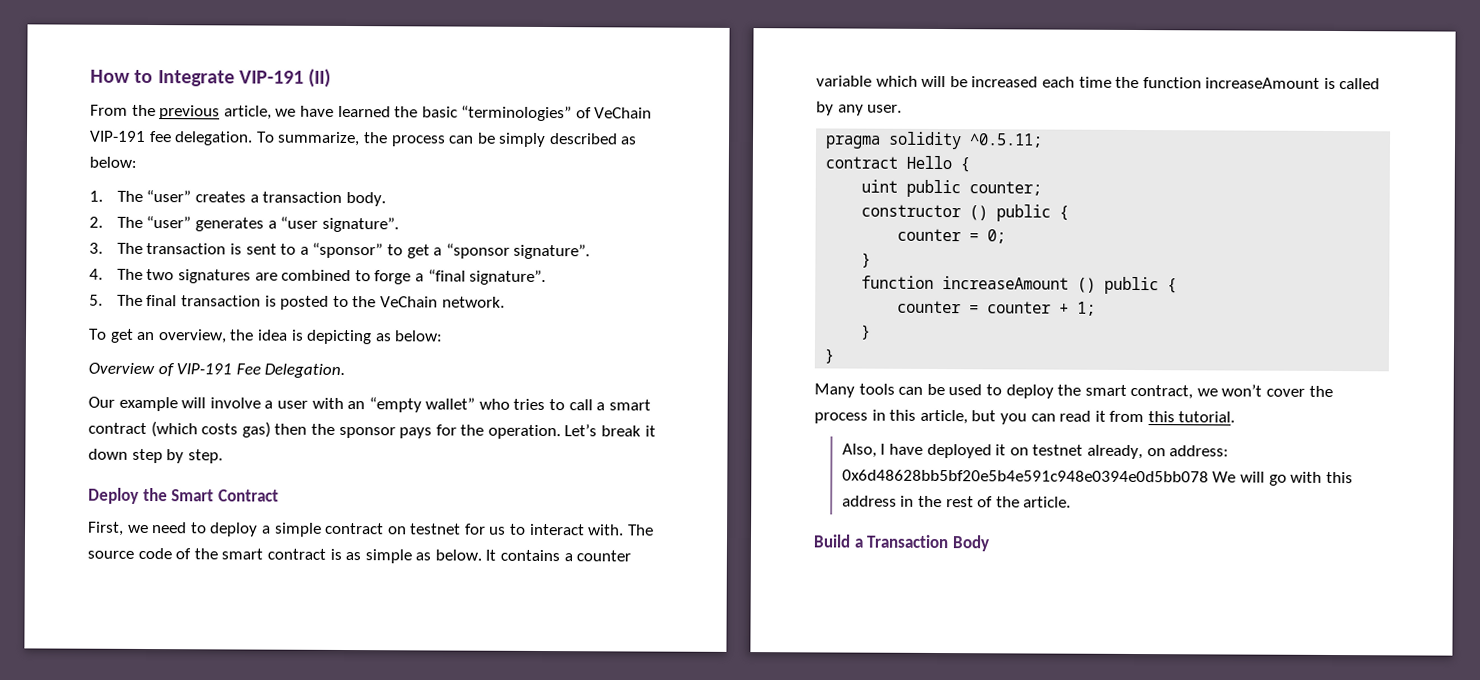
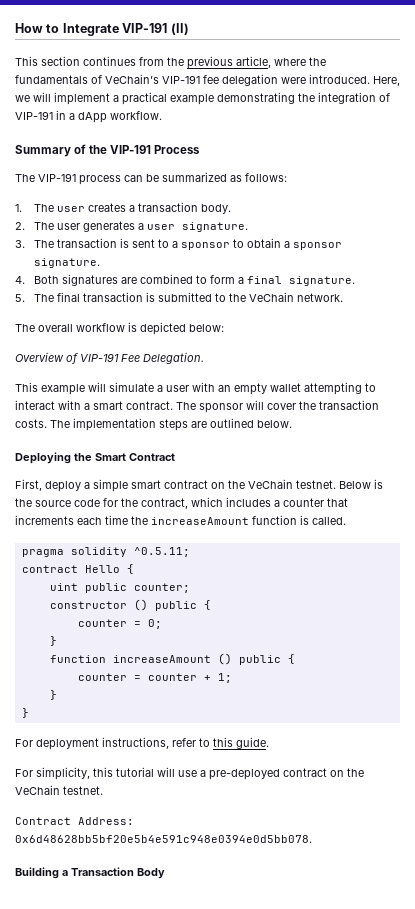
[90,104,653,122] [89,130,638,148] [89,156,137,168] From the previous article, we have learned the basic “terminologies” of VeChain VIP-191 fee delegation. To summarize, the process can be simply described as below: -> [15,56,326,69] [15,74,400,86] [15,92,390,105] [15,110,162,123] [15,144,201,157] [15,172,287,185] This section continues from the previous article, where the fundamentals of VeChain’s VIP-191 fee delegation were introduced. Here, we will implement a practical example demonstrating the integration of VIP-191 in a dApp workflow. // Summary of the VIP-191 Process // The VIP-191 process can be summarized as follows:
[146,189,192,203] “user” -> [56,206,85,212] user
[146,215,192,229] “user” -> [56,223,80,230] user
[280,216,399,233] “user signature”. -> [146,222,248,232] user signature.
[312,242,591,260] “sponsor” to get a “sponsor signature”. -> [180,238,342,250] [33,258,100,268] sponsor to obtain a sponsor signature.
[116,268,175,281] The two -> [33,275,59,284] Both
[374,269,547,286] forge a “final signature”. -> [209,275,355,286] form a final signature.
[280,295,330,310] posted -> [157,292,212,302] submitted
[88,328,392,345] To get an overview, the idea is depicting as -> [15,322,186,335] The overall workflow is depicted
[88,396,115,408] Our -> [15,382,38,392] This
[209,397,261,409] involve -> [109,382,154,392] simulate
[368,397,651,413] [88,421,656,440] [88,448,223,464] [88,487,139,504] “empty wallet” who tries to call a smart contract (which costs gas) then the sponsor pays for the operation. Let’s break it down step by step. // Deploy -> [234,382,376,395] [15,400,379,413] [15,418,292,431] [15,452,71,464] empty wallet attempting to interact with a smart contract. The sponsor will cover the transaction costs. The implementation steps are outlined below. // Deploying
[127,522,207,534] we need to -> (42, 485) none
[325,522,654,536] [87,547,632,564] [816,75,1381,90] [816,101,903,116] contract on testnet for us to interact with. The source code of the smart contract is as simple as below. It contains a counter variable which will be increased each time the function increaseAmount is called by any user. -> [131,479,383,489] [15,497,348,509] [15,515,346,525] smart contract on the VeChain testnet. Below is the source code for the contract, which includes a counter that increments each time the increaseAmount function is called.
[814,383,1333,400] [814,409,1236,425] [841,443,1230,460] [841,469,1353,486] [841,495,1072,508] [813,534,851,548] Many tools can be used to deploy the smart contract, we won’t cover the process in this article, but you can read it from this tutorial. // Also, I have deployed it on testnet already, on address: 0x6d48628bb5bf20e5b4e591c948e0394e0d5bb078 We will go with this address in the rest of the article. // Build -> [15,737,269,750] [15,767,364,780] [15,785,103,795] [15,817,134,825] [15,835,312,843] [15,867,59,879] For deployment instructions, refer to this guide. // For simplicity, this tutorial will use a pre-deployed contract on the VeChain testnet. // Contract Address: 0x6d48628bb5bf20e5b4e591c948e0394e0d5bb078. // Building

